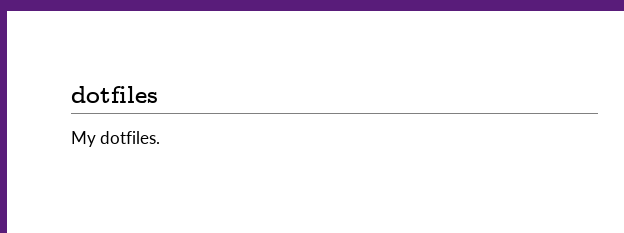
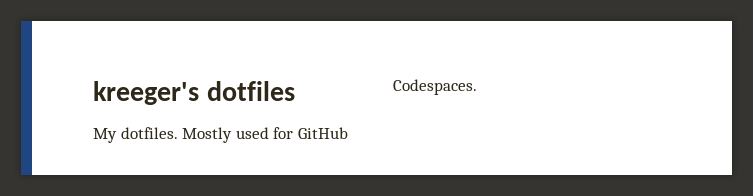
(71, 94) none -> [93,81,199,105] kreeger's
(161, 137) none -> [182,127,348,143] [393,79,477,95] Mostly used for GitHub Codespaces.

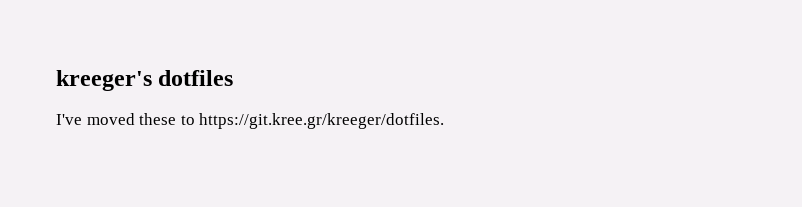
[93,127,348,143] [393,79,477,95] My dotfiles. Mostly used for GitHub Codespaces. -> [56,113,445,129] I've moved these to https://git.kree.gr/kreeger/dotfiles.

